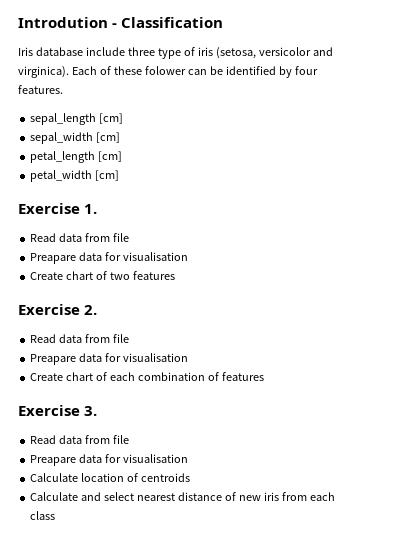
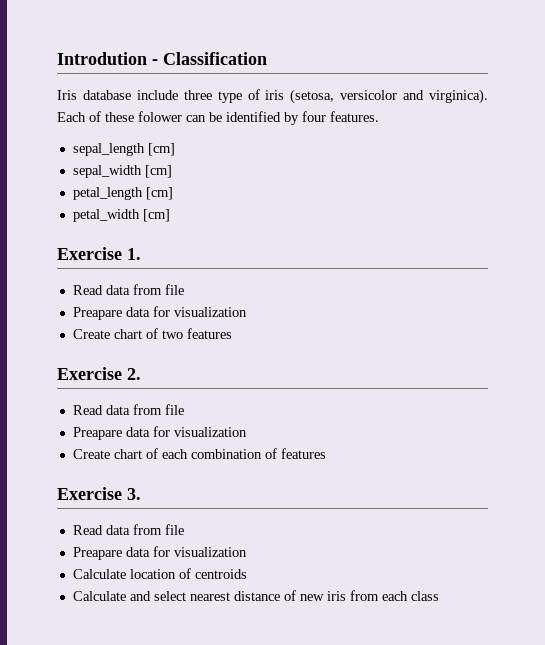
[123,252,189,261] visualisation -> [173,307,247,317] visualization
[123,353,189,362] visualisation -> [173,427,247,437] visualization
[123,454,189,463] visualisation -> [173,547,247,557] visualization

